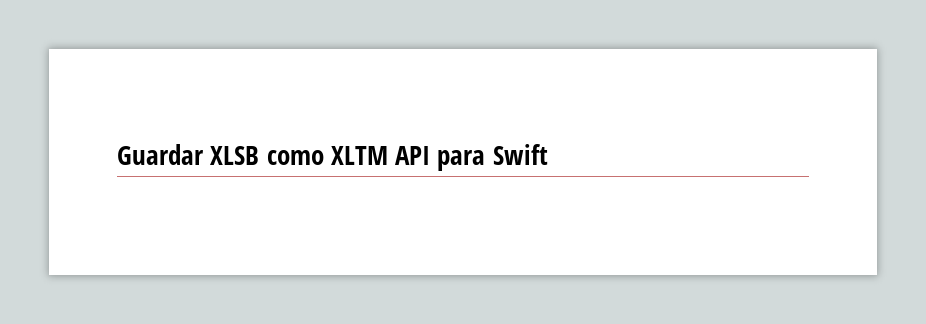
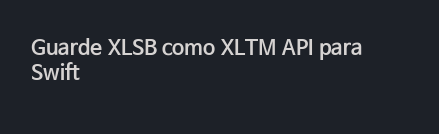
[117,144,204,165] Guardar -> [31,38,102,56] Guarde

